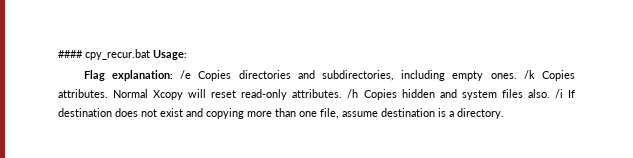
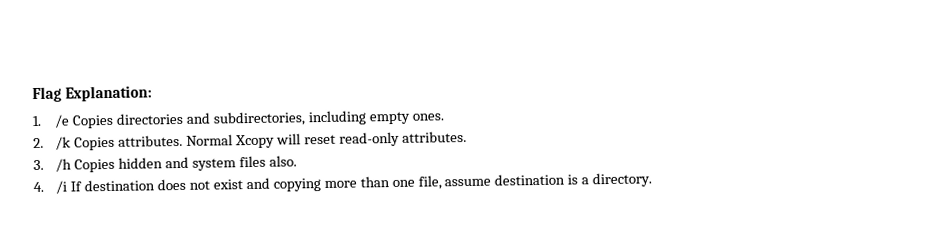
[58,49,187,60] [83,70,174,81] #### cpy_recur.bat Usage: // Flag explanation: -> [32,85,152,103] [32,115,41,127] Flag Explanation: // 1.
(517, 76) none -> [33,137,44,149] // 2.
(343, 93) none -> [33,159,44,171] // 3.
(550, 93) none -> [33,181,44,193] // 4.

